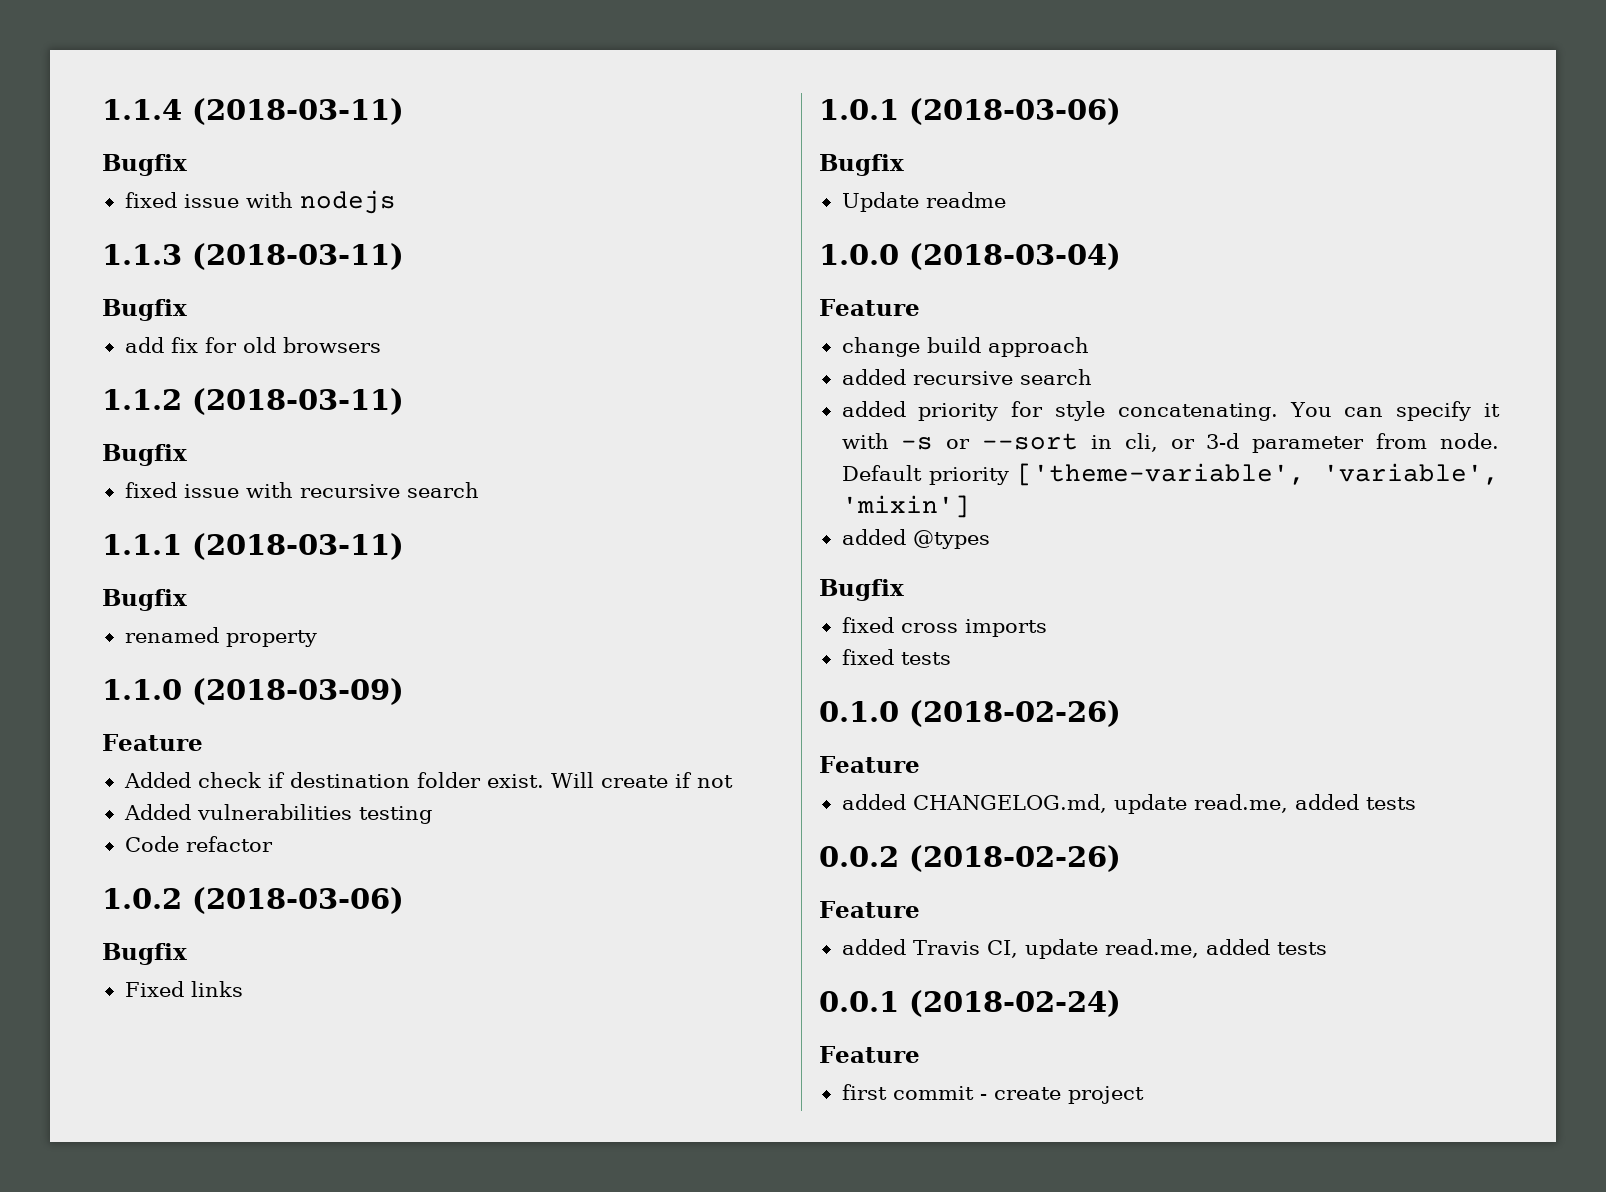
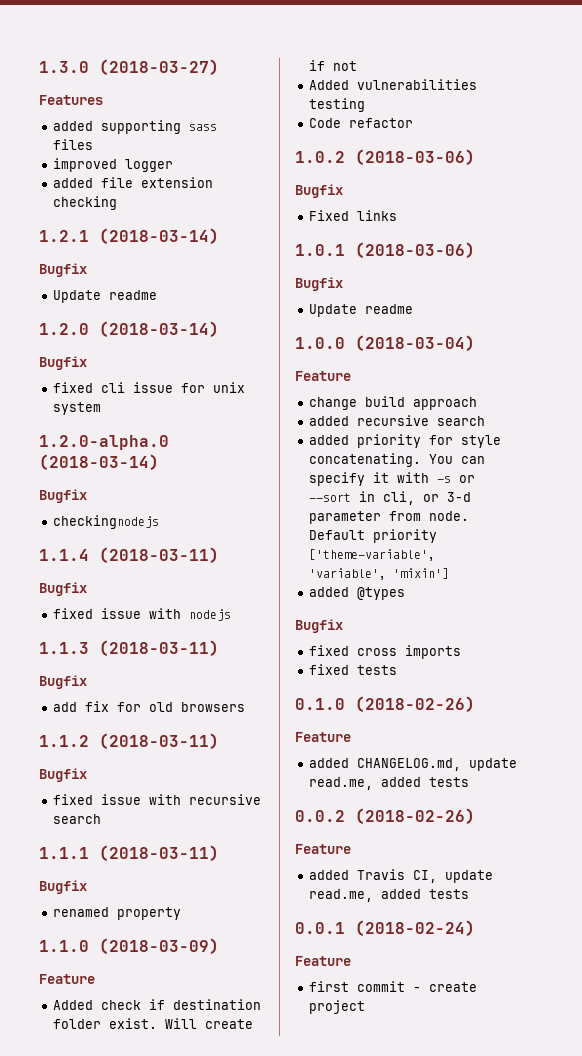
(102, 109) none -> [39,59,219,75] [39,95,103,105] [52,120,217,134] [52,139,93,150] [52,158,173,172] [52,177,213,188] [52,196,117,210] [39,228,219,244] [39,263,87,277] [52,290,157,303] [39,321,219,337] [39,356,87,370] [52,382,245,393] [52,402,101,415] [39,435,169,450] [39,454,159,470] [39,489,87,503] [52,515,159,529] 1.3.0 (2018-03-27) // Features // added supporting sass files // improved logger // added file extension checking // 1.2.1 (2018-03-14) // Bugfix // Update readme // 1.2.0 (2018-03-14) // Bugfix // fixed cli issue for unix system // 1.2.0-alpha.0 (2018-03-14) // Bugfix // checkingnodejs //

